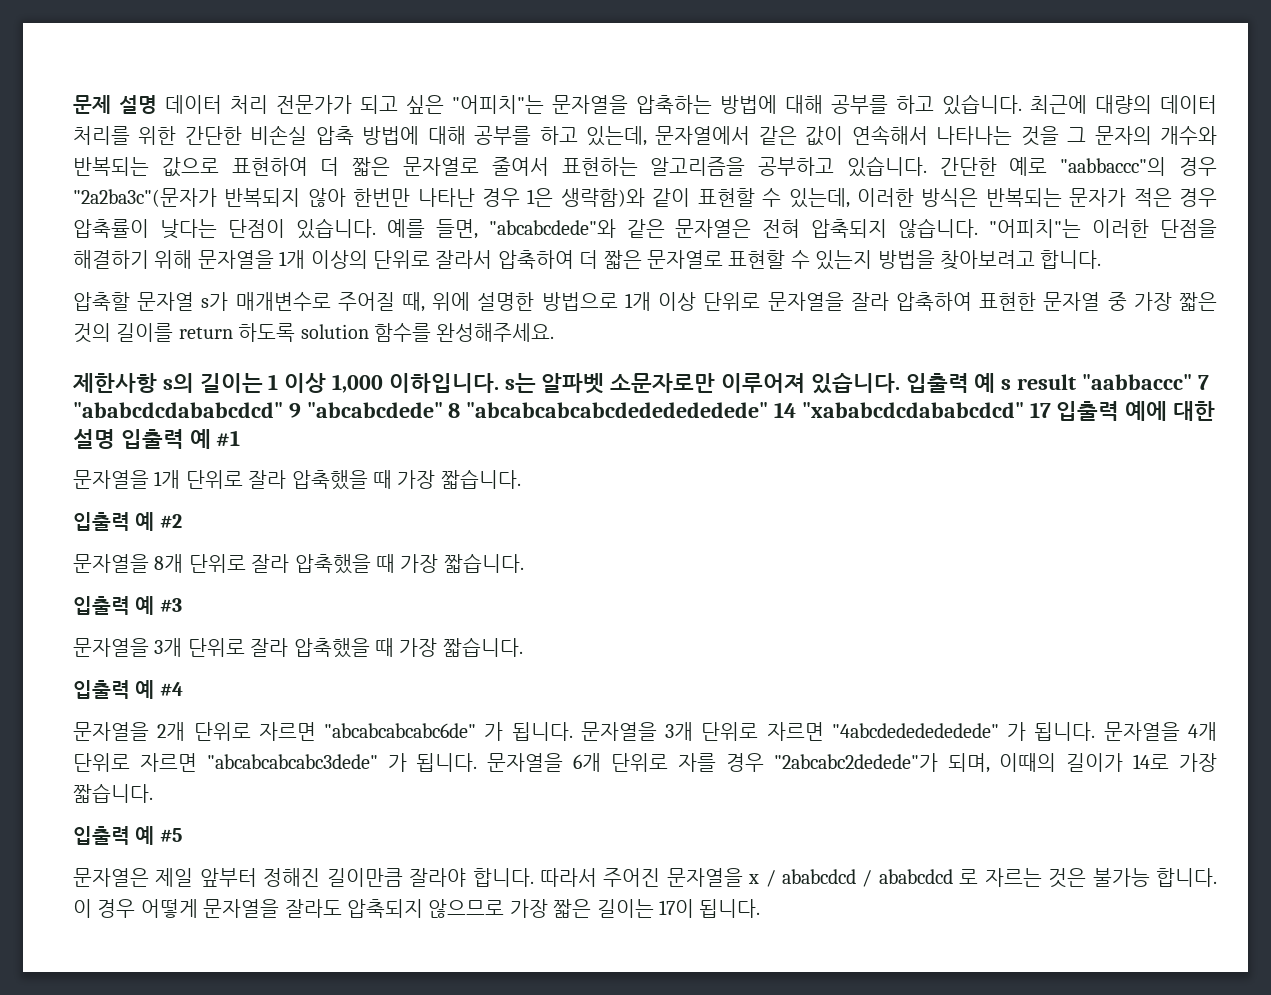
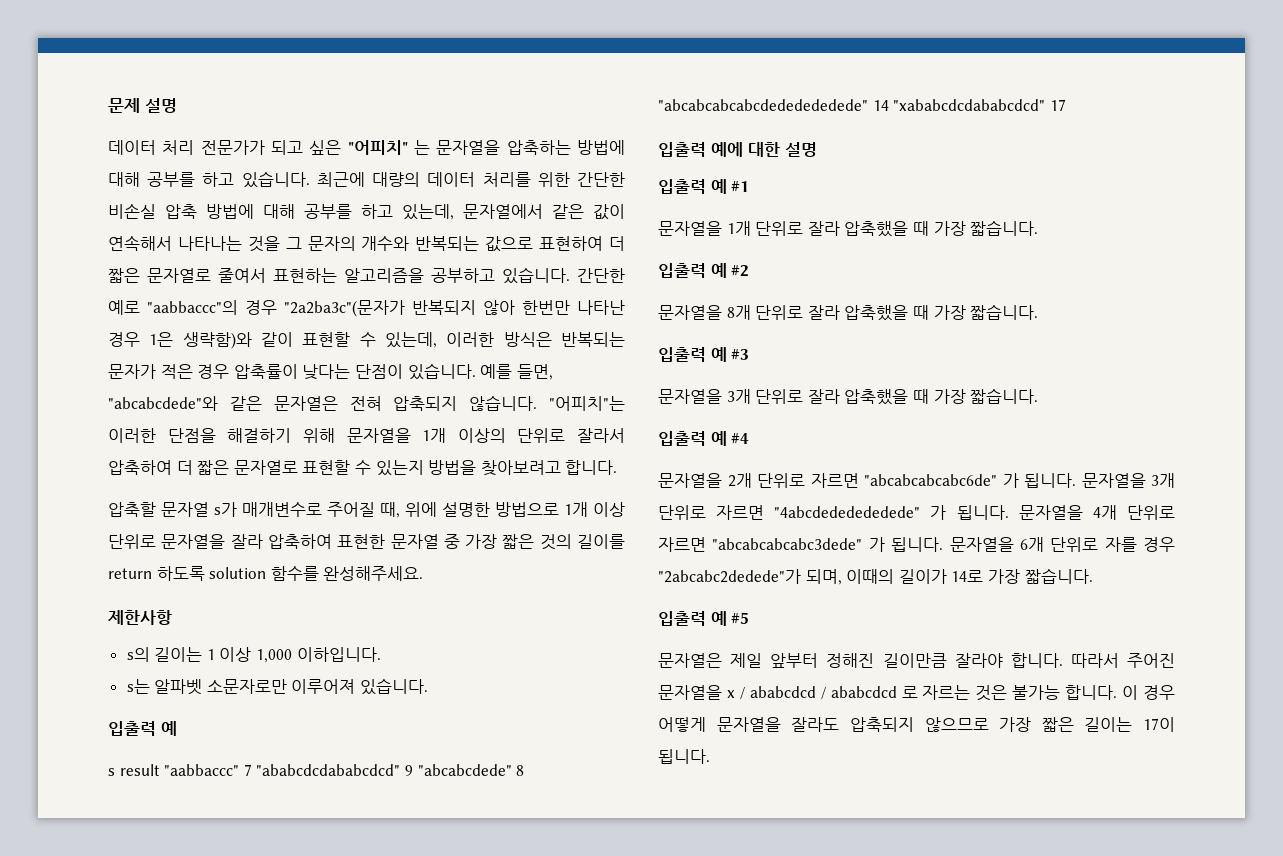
(157, 104) none -> (177, 105) //
[452,95,544,114] "어피치"는 -> [347,140,431,155] "어피치" 는
(157, 383) none -> (172, 617) //
(499, 383) none -> (381, 654) //
[905,373,996,393] 입출력 예 -> [108,721,177,736] // 입출력 예 //
(1051, 410) none -> (1066, 105) //
(115, 439) none -> (817, 149) //

